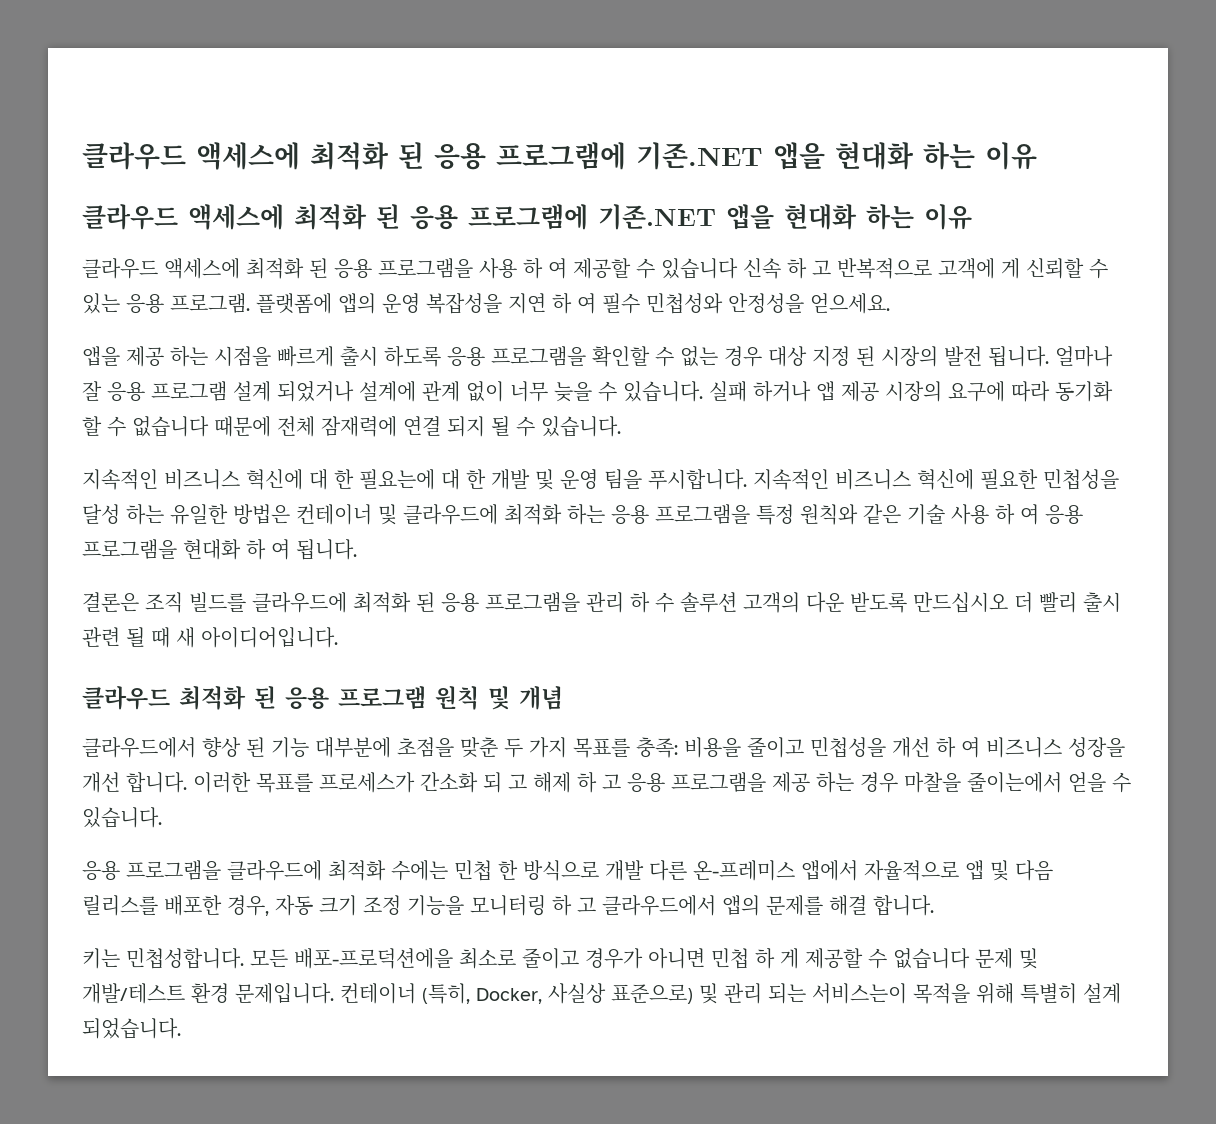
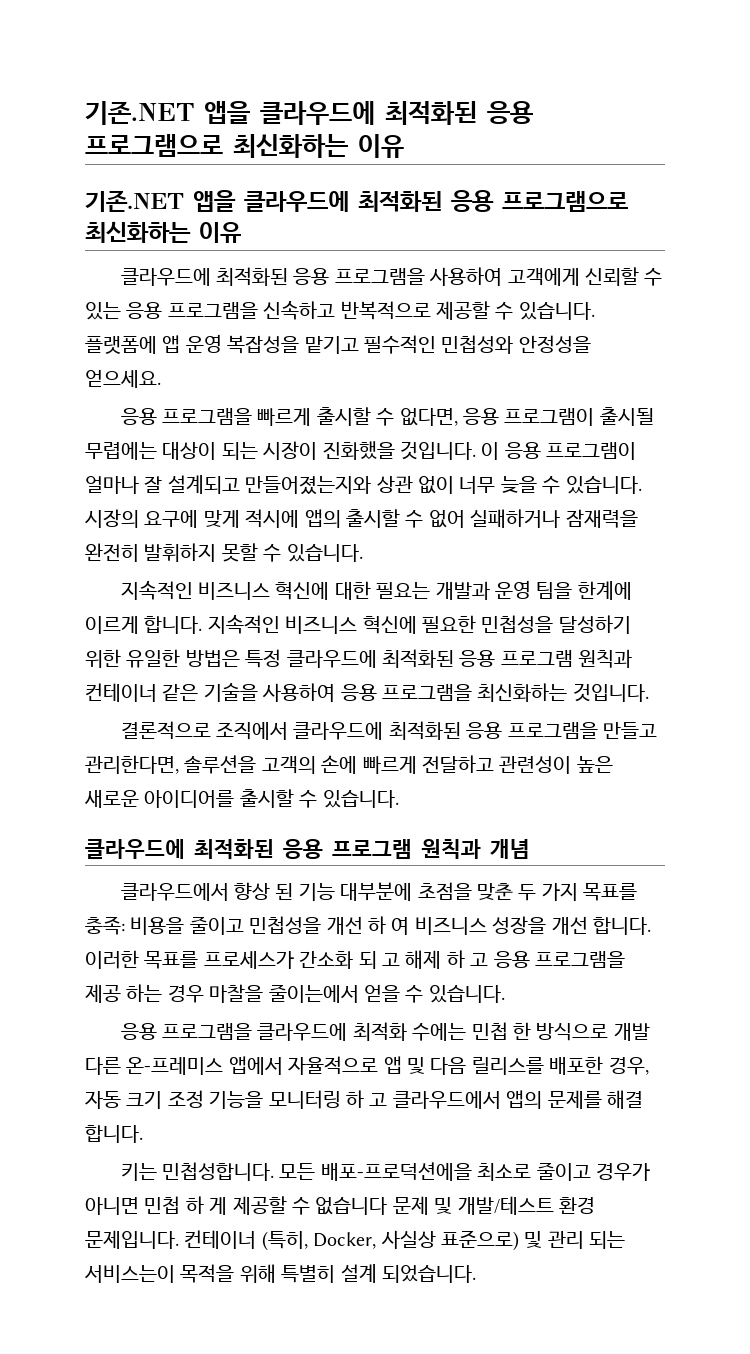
[82,142,1037,170] [82,204,972,230] [82,258,1108,279] [82,293,890,314] [82,346,1113,367] [82,381,460,402] 클라우드 액세스에 최적화 된 응용 프로그램에 기존.NET 앱을 현대화 하는 이유 // 클라우드 액세스에 최적화 된 응용 프로그램에 기존.NET 앱을 현대화 하는 이유 // 클라우드 액세스에 최적화 된 응용 프로그램을 사용 하 여 제공할 수 있습니다 신속 하 고 반복적으로 고객에 게 신뢰할 수 있는 응용 프로그램. 플랫폼에 앱의 운영 복잡성을 지연 하 여 필수 민첩성와 안정성을 얻으세요. // 앱을 제공 하는 시점을 빠르게 출시 하도록 응용 프로그램을 확인할 수 없는 경우 대상 지정 된 시장의 발전 됩니다. 얼마나 잘 응용 프로그램 설계 되었거나 설계에 관계 -> [85,101,533,125] [85,134,404,158] [85,190,628,212] [85,221,241,243] [120,267,663,286] [85,300,595,320] [85,334,591,354] [85,369,161,388] [120,407,654,426] [85,441,637,460] [85,475,413,495] 기존.NET 앱을 클라우드에 최적화된 응용 프로그램으로 최신화하는 이유 // 기존.NET 앱을 클라우드에 최적화된 응용 프로그램으로 최신화하는 이유 // 클라우드에 최적화된 응용 프로그램을 사용하여 고객에게 신뢰할 수 있는 응용 프로그램을 신속하고 반복적으로 제공할 수 있습니다. 플랫폼에 앱 운영 복잡성을 맡기고 필수적인 민첩성와 안정성을 얻으세요. // 응용 프로그램을 빠르게 출시할 수 없다면, 응용 프로그램이 출시될 무렵에는 대상이 되는 시장이 진화했을 것입니다. 이 응용 프로그램이 얼마나 잘 설계되고 만들어졌는지와 상관
[709,381,1113,402] [82,416,510,437] 실패 하거나 앱 제공 시장의 요구에 따라 동기화 할 수 없습니다 때문에 전체 잠재력에 연결 되지 될 -> [85,509,638,528] [85,543,258,562] 시장의 요구에 맞게 적시에 앱의 출시할 수 없어 실패하거나 잠재력을 완전히 발휘하지 못할
[309,469,747,490] 대 한 필요는에 대 한 개발 및 운영 팀을 푸시합니다. -> [334,580,632,600] [85,616,203,634] 대한 필요는 개발과 운영 팀을 한계에 이르게 합니다.
[82,504,1083,525] [82,539,357,560] [82,592,1121,613] [82,627,338,648] [82,686,510,710] 달성 하는 유일한 방법은 컨테이너 및 클라우드에 최적화 하는 응용 프로그램을 특정 원칙와 같은 기술 사용 하 여 응용 프로그램을 현대화 하 여 됩니다. // 결론은 조직 빌드를 클라우드에 최적화 된 응용 프로그램을 관리 하 수 솔루션 고객의 다운 받도록 만드십시오 더 빨리 출시 관련 될 때 새 아이디어입니다. // 클라우드 최적화 된 응용 프로그램 원칙 및 -> [558,615,631,634] [85,649,633,668] [85,683,649,702] [120,721,657,740] [85,755,613,774] [84,789,399,808] [85,839,481,860] 달성하기 위한 유일한 방법은 특정 클라우드에 최적화된 응용 프로그램 원칙과 컨테이너 같은 기술을 사용하여 응용 프로그램을 최신화하는 것입니다. // 결론적으로 조직에서 클라우드에 최적화된 응용 프로그램을 만들고 관리한다면, 솔루션을 고객의 손에 빠르게 전달하고 관련성이 높은 새로운 아이디어를 출시할 수 있습니다. // 클라우드에 최적화된 응용 프로그램 원칙과

